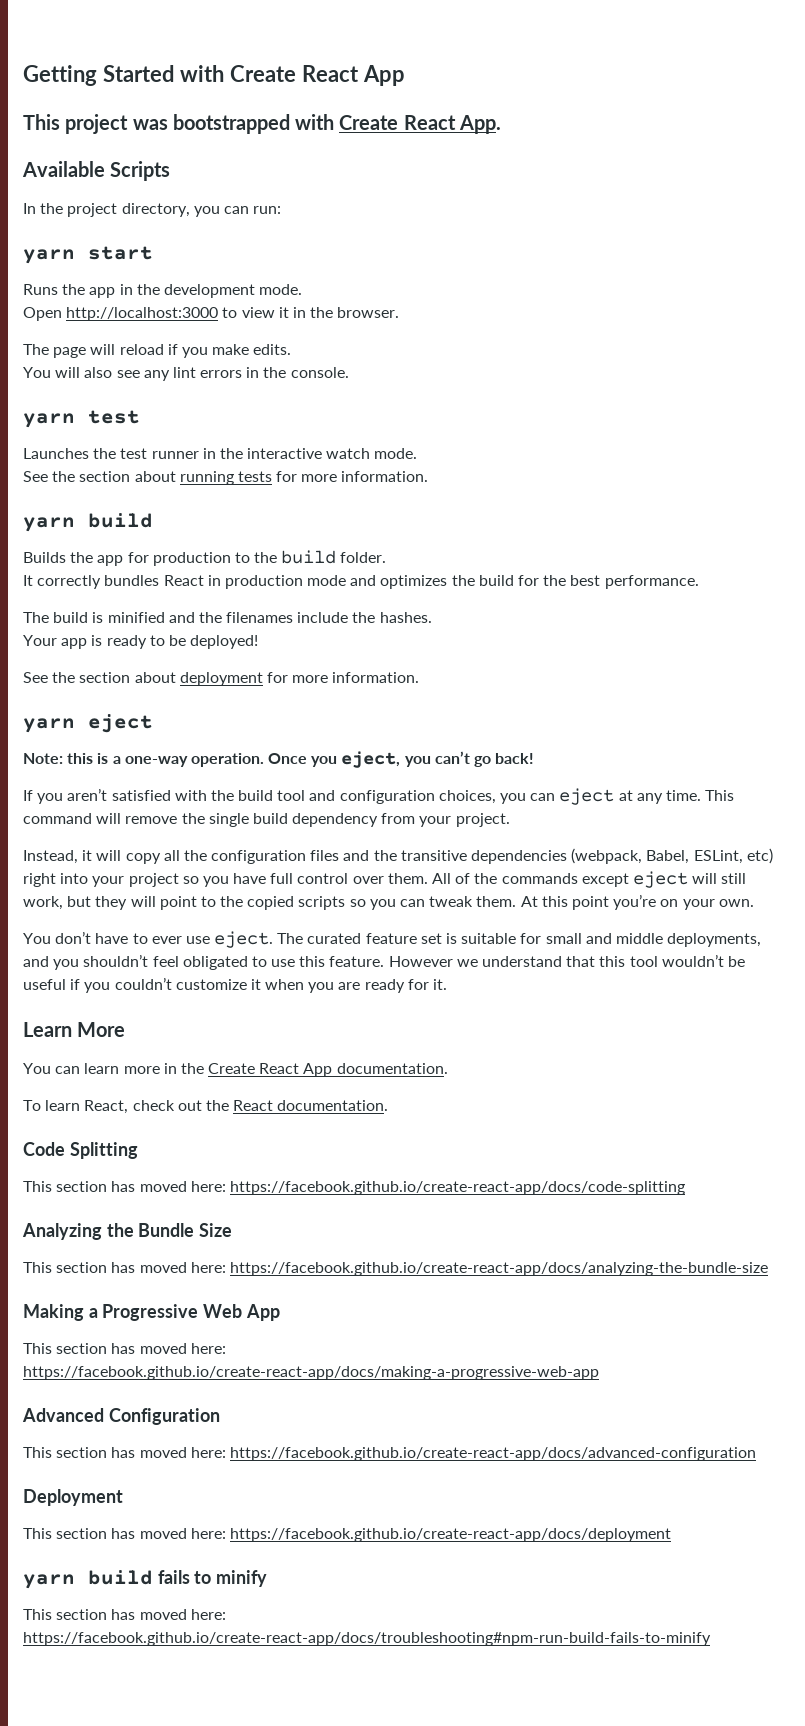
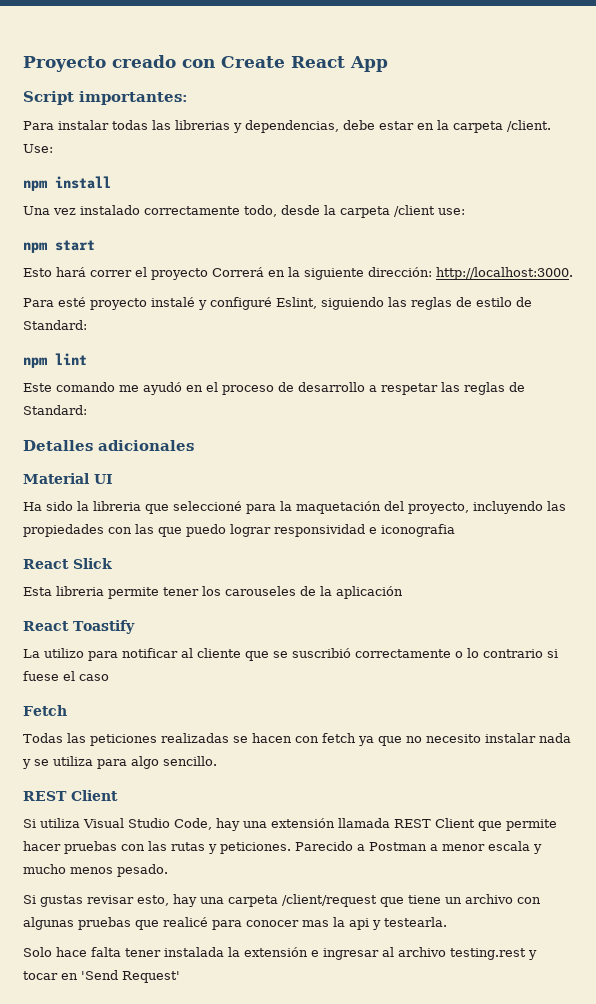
[23,65,224,86] Getting Started with -> [23,55,215,72] Proyecto creado con
[23,114,501,134] [22,161,171,181] [23,203,282,217] [23,246,153,264] [23,284,303,298] [23,307,400,321] [23,344,292,358] [23,367,349,381] [23,410,140,428] [23,448,418,459] [23,471,429,485] [23,513,153,532] [23,550,387,566] [23,575,699,589] [23,612,432,623] [23,635,259,649] [23,672,420,686] [23,714,153,733] [23,751,535,768] [23,788,735,805] [23,813,510,827] [23,848,773,864] [23,871,747,888] [23,894,754,910] [23,931,762,948] [23,954,745,970] [23,977,448,993] [23,1022,126,1037] [23,1063,448,1077] [23,1100,389,1114] [23,1142,138,1159] [23,1181,685,1195] [22,1223,233,1240] [23,1262,768,1276] [23,1304,280,1321] [23,1343,226,1354] [23,1366,599,1380] [22,1408,220,1425] [23,1447,756,1461] [23,1489,123,1506] [23,1528,671,1542] [23,1570,268,1589] [23,1609,226,1620] [23,1632,711,1646] This project was bootstrapped with Create React App. // Available Scripts // In the project directory, you can run: // yarn start // Runs the app in the development mode. // Open http://localhost:3000 to view it in the browser. // The page will reload if you make edits. // You will also see any lint errors in the console. // yarn test // Launches the test runner in the interactive watch mode. // See the section about running tests for more information. // yarn build // Builds the app for production to the build folder. // It correctly bundles React in production mode and optimizes the build for the best performance. // The build is minified and the filenames include the hashes. // Your app is ready to be deployed! // See the section about deployment for more information. // yarn eject // Note: this is a one-way operation. Once you eject, you can’t go back! // If you aren’t satisfied with the build tool and configuration choices, you can eject at any time. This command will remove the single build dependency from your project. // Instead, it will copy all the configuration files and the transitive dependencies (webpack, Babel, ESLint, etc) right into your project so you have full control over them. All of the commands except eject will still work, but they will point to the copied scripts so you can tweak them. At this point you’re on your own. // You don’t have to ever use eject. The curated feature set is suitable for small and middle deployments, and you shouldn’t feel obligated to use this feature. However we understand that this tool wouldn’t be useful if you couldn’t customize it when you are ready for it. // Learn More // You can learn more in the Create React App documentation. // To learn React, check out the React documentation. // Code Splitting // This section has moved here: https://facebook.github.io/create-react-app/docs/code-splitting // Analyzing the Bundle Size // This section has moved here: https://facebook.github.io/create-react-app/docs/analyzing-the-bundle-size // Making a Progressive Web App // This section has moved here: https://facebook.github.io/create-react-app/docs/making-a-progressive-web-app // Advanced Configuration // This section has moved here: https://facebook.github.io/create-react-app/docs/advanced-configuration // Deployment // This section has moved here: https://facebook.github.io/create-react-app/docs/deployment // yarn build fails to minify // This section has moved here: https://facebook.github.io/create-react-app/docs/troubleshooting#npm-run-build-fails-to-minify -> [23,91,188,105] [23,120,551,133] [23,144,53,153] [23,176,111,191] [23,205,465,218] [23,240,95,253] [23,267,573,280] [23,297,532,310] [23,320,87,330] [23,353,87,368] [23,382,525,395] [23,405,87,415] [23,440,194,451] [23,473,113,484] [23,501,566,514] [23,524,455,537] [23,558,112,569] [23,586,403,599] [23,620,135,634] [23,648,558,661] [23,671,109,681] [23,705,67,716] [23,733,571,746] [22,756,217,769] [23,790,118,801] [23,818,557,831] [23,841,542,854] [23,864,168,877] [23,894,541,907] [23,917,447,930] [23,947,537,960] [23,970,180,983] Script importantes: // Para instalar todas las librerias y dependencias, debe estar en la carpeta /client. Use: // npm install // Una vez instalado correctamente todo, desde la carpeta /client use: // npm start // Esto hará correr el proyecto Correrá en la siguiente dirección: http://localhost:3000. // Para esté proyecto instalé y configuré Eslint, siguiendo las reglas de estilo de Standard: // npm lint // Este comando me ayudó en el proceso de desarrollo a respetar las reglas de Standard: // Detalles adicionales // Material UI // Ha sido la libreria que seleccioné para la maquetación del proyecto, incluyendo las propiedades con las que puedo lograr responsividad e iconografia // React Slick // Esta libreria permite tener los carouseles de la aplicación // React Toastify // La utilizo para notificar al cliente que se suscribió correctamente o lo contrario si fuese el caso // Fetch // Todas las peticiones realizadas se hacen con fetch ya que no necesito instalar nada y se utiliza para algo sencillo. // REST Client // Si utiliza Visual Studio Code, hay una extensión llamada REST Client que permite hacer pruebas con las rutas y peticiones. Parecido a Postman a menor escala y mucho menos pesado. // Si gustas revisar esto, hay una carpeta /client/request que tiene un archivo con algunas pruebas que realicé para conocer mas la api y testearla. // Solo hace falta tener instalada la extensión e ingresar al archivo testing.rest y tocar en 'Send Request'

